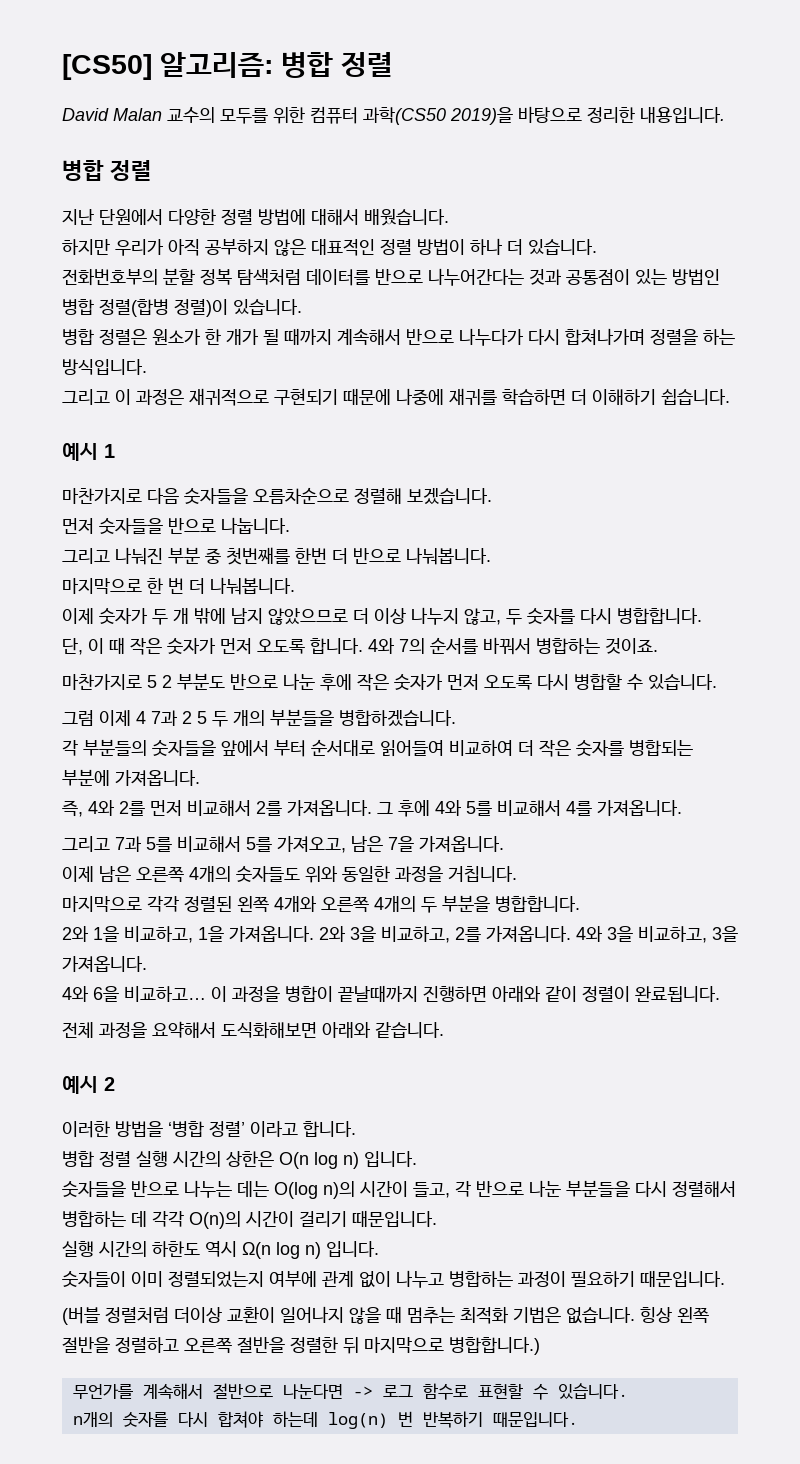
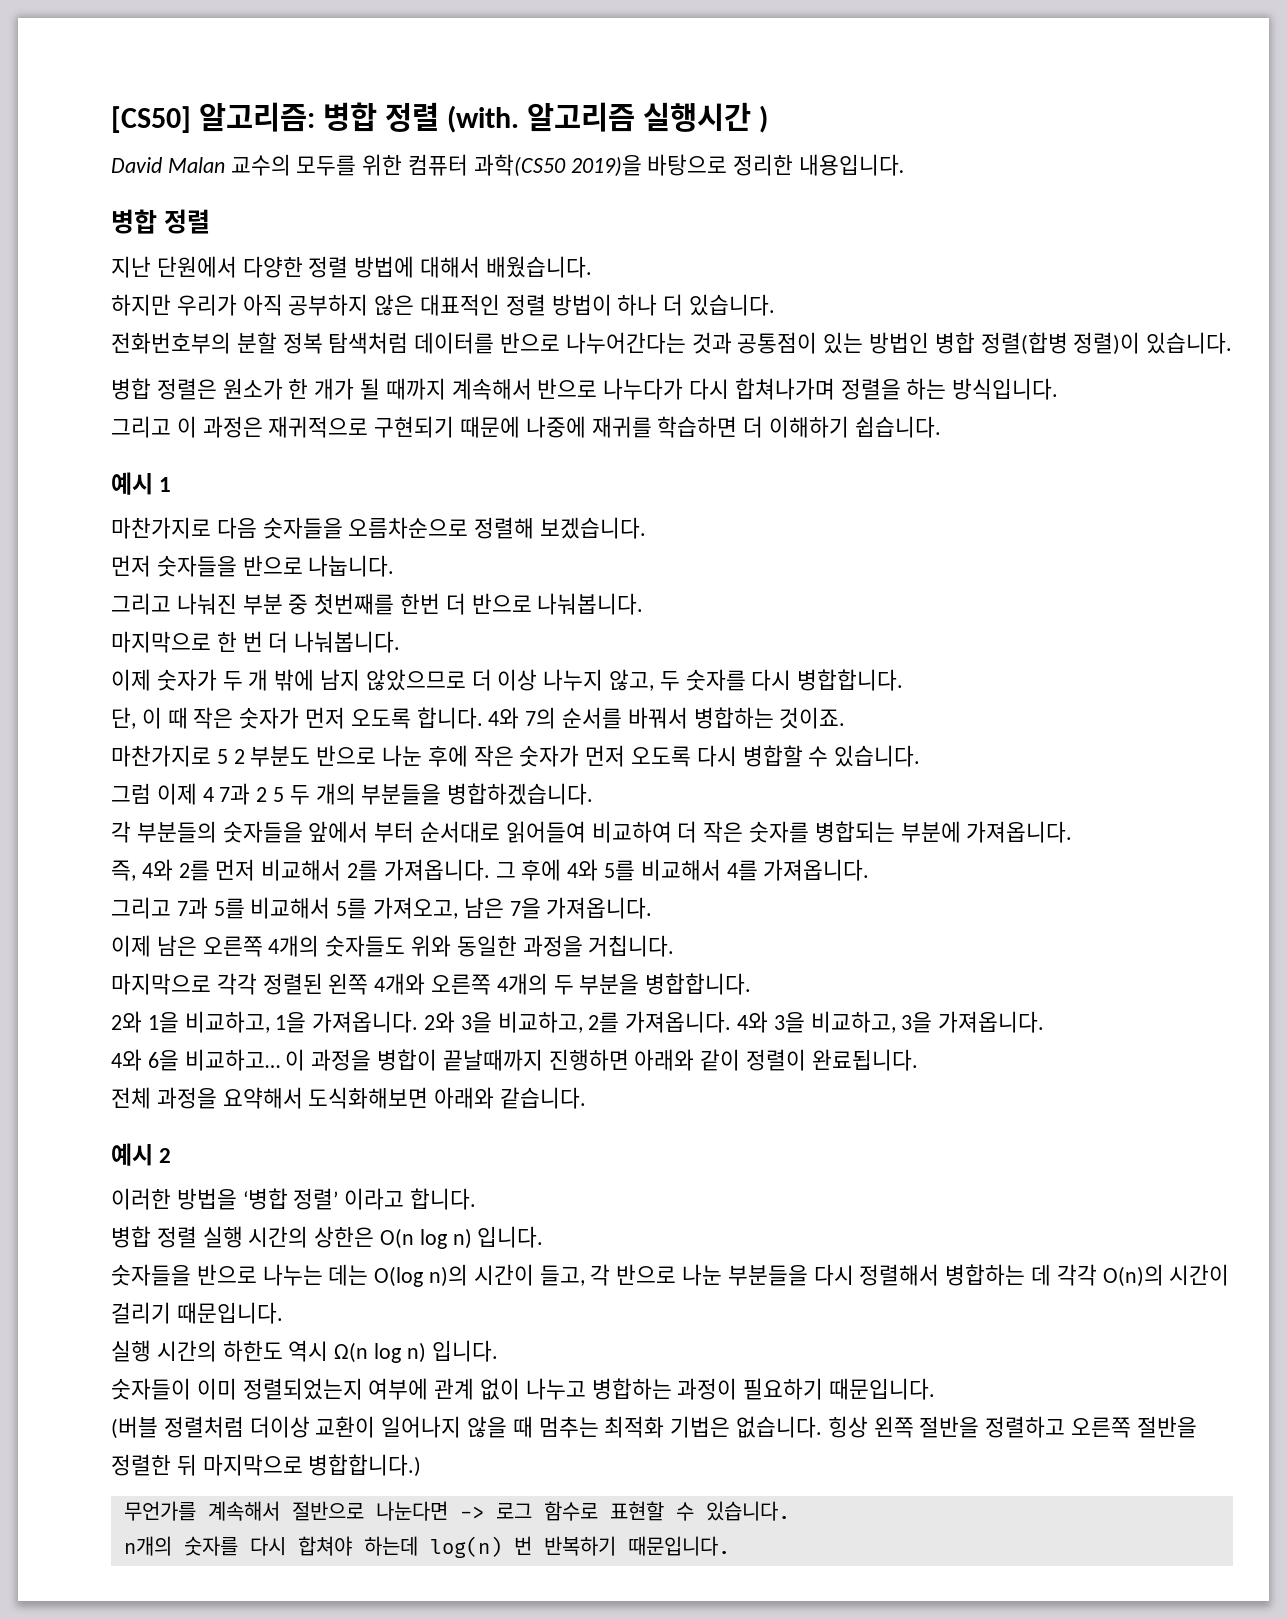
(393, 64) none -> [446,102,768,133] (with. 알고리즘 실행시간 )

